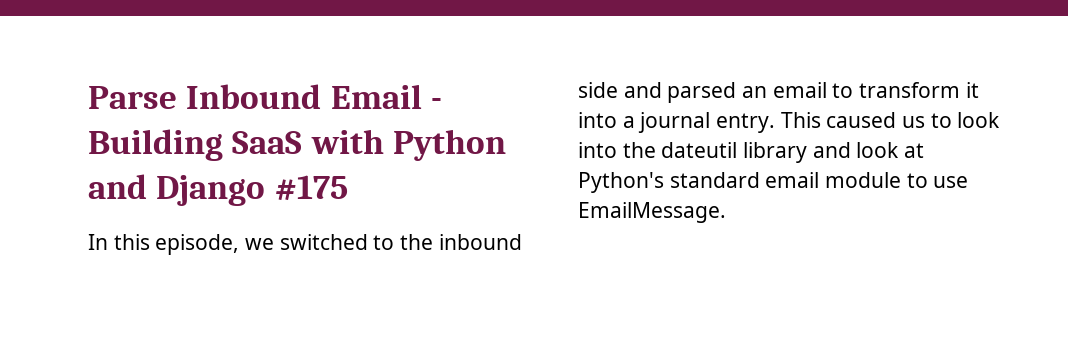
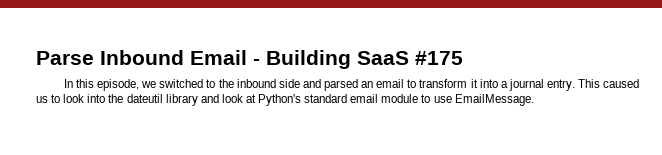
[310,129,507,161] [88,174,266,206] with Python and Django -> (409, 58) none

